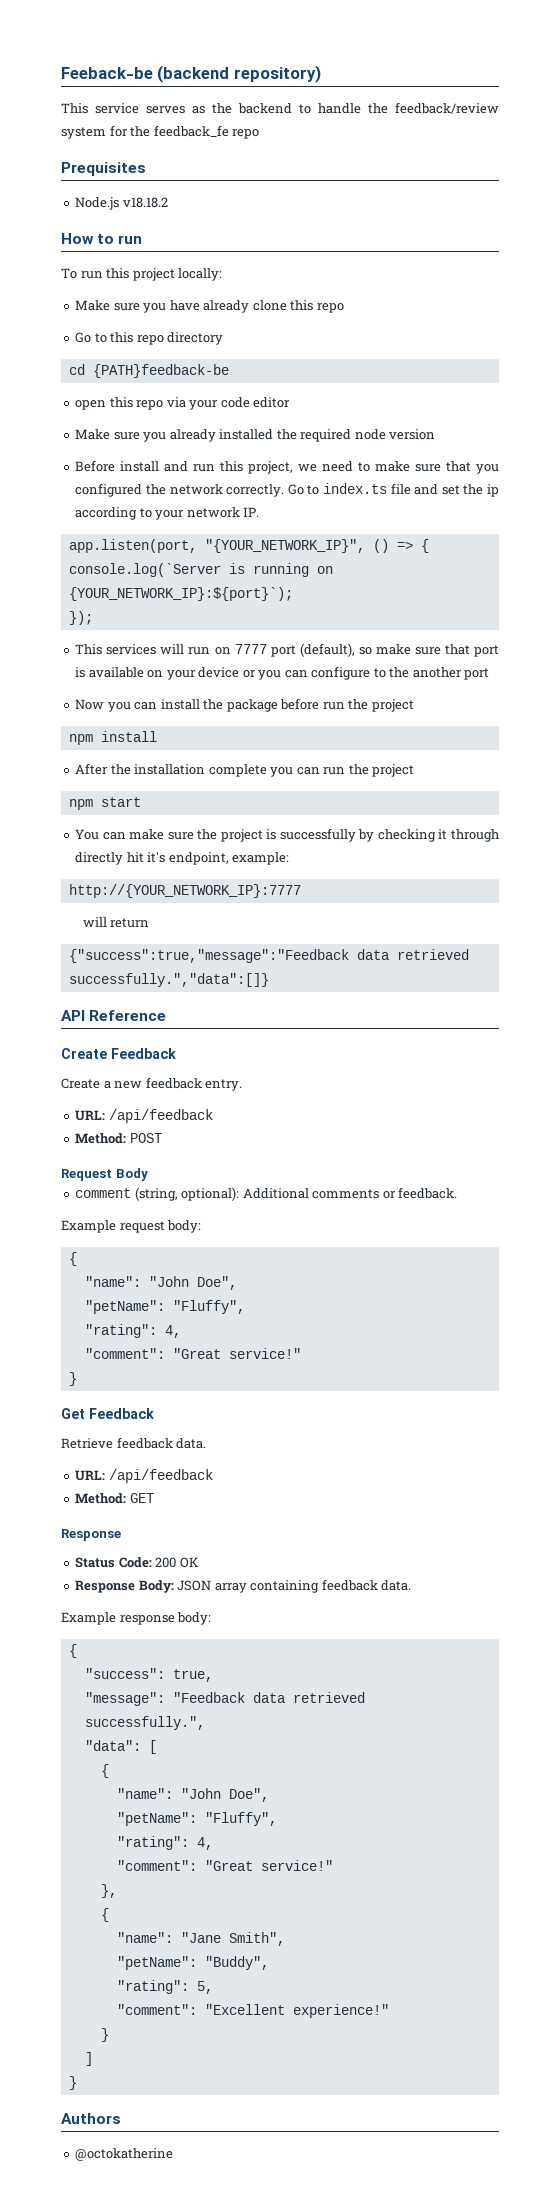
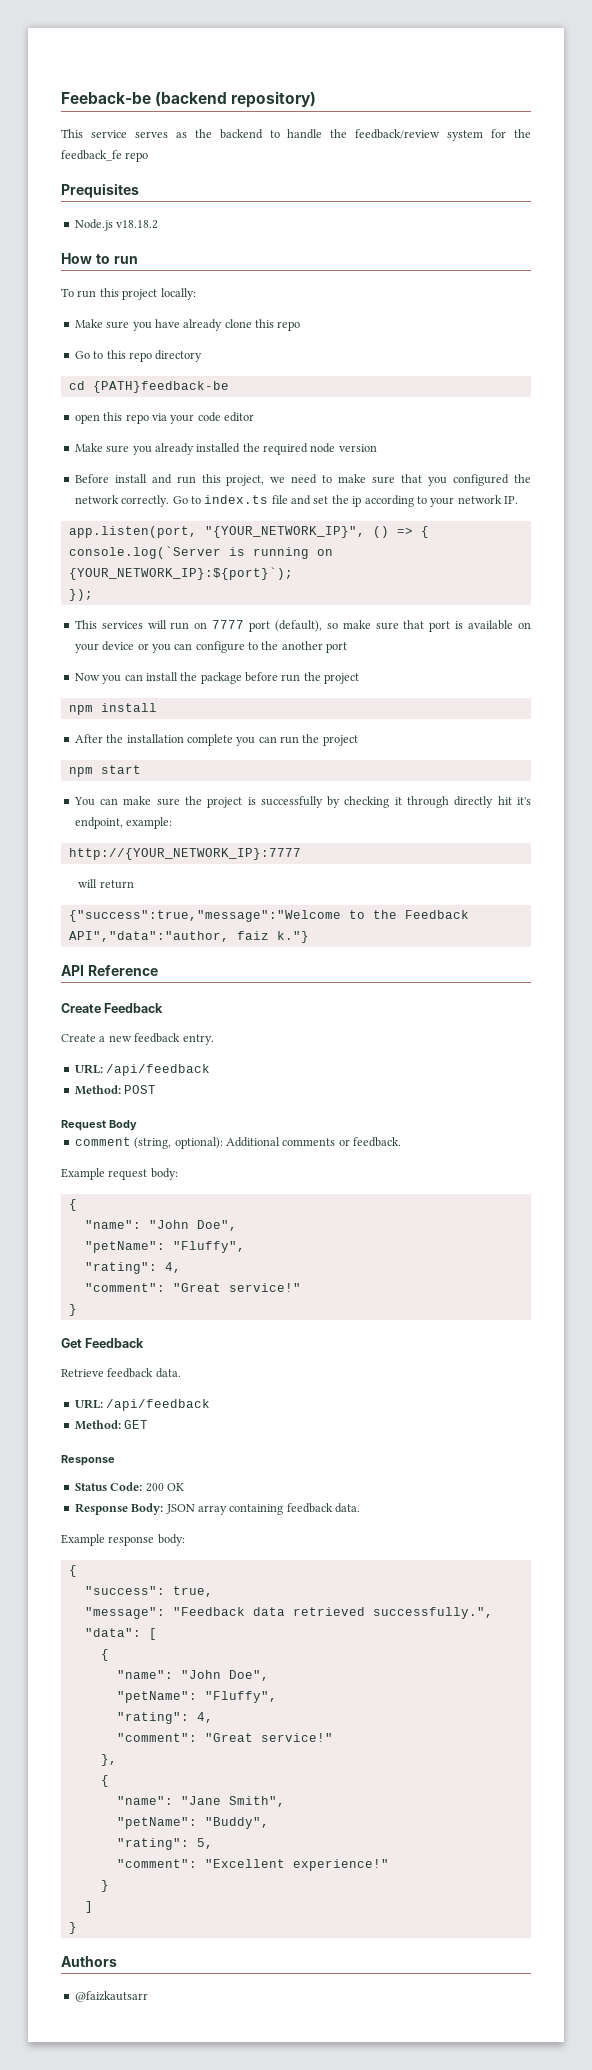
[68,949,469,963] [68,973,269,987] {"success":true,"message":"Feedback data retrieved successfully.","data":[]} -> [68,910,469,922] [68,931,309,943] {"success":true,"message":"Welcome to the Feedback API","data":"author, faiz k."}
[75,2148,174,2161] @octokatherine -> [74,1991,148,2002] @faizkautsarr

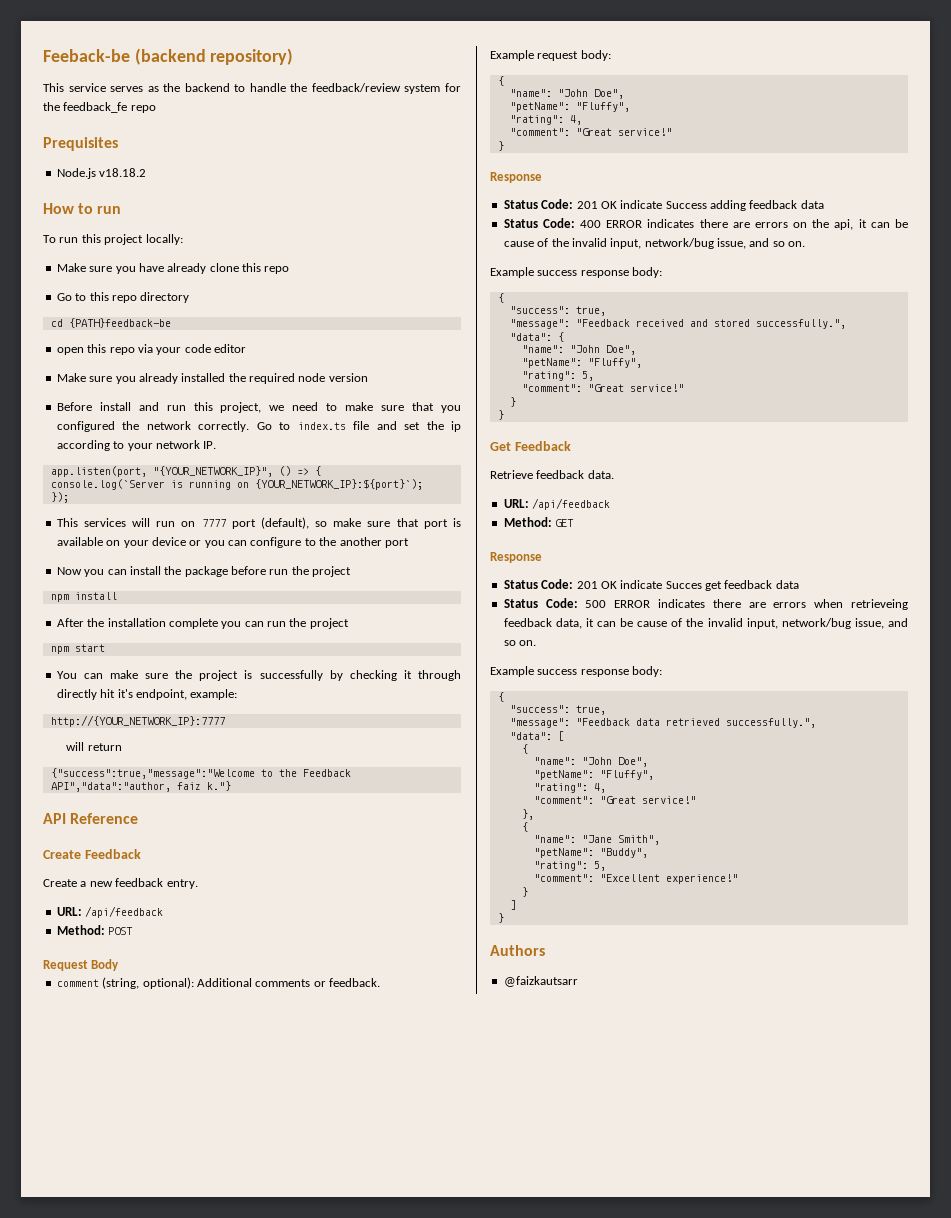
(77, 1310) none -> [490,172,542,183] [503,199,824,211] [503,218,908,230] [503,238,806,249] [490,267,663,278] [497,293,504,303] [509,306,606,316] [509,319,846,329] [509,332,564,342] [521,345,636,355] [521,358,642,368] [521,371,594,381] [521,384,684,392] [509,397,516,407] [497,410,504,420] // Response // Status Code: 201 OK indicate Success adding feedback data // Status Code: 400 ERROR indicates there are errors on the api, it can be cause of the invalid input, network/bug issue, and so on. // Example success response body: // { // "success": true, // "message": "Feedback received and stored successfully.", // "data": { // "name": "John Doe", // "petName": "Fluffy", // "rating": 5, // "comment": "Great service!" // } // }
[145,1483,184,1492] [74,1503,360,1515] [61,1534,105,1546] 200 OK // Response Body: JSON array containing feedback data. // Example -> [576,580,799,591] [503,598,908,610] [503,618,908,629] [503,640,537,646] [490,666,578,677] 201 OK indicate Succes get feedback data // Status Code: 500 ERROR indicates there are errors when retrieveing feedback data, it can be cause of the invalid input, network/bug issue, and so on. // Example success

